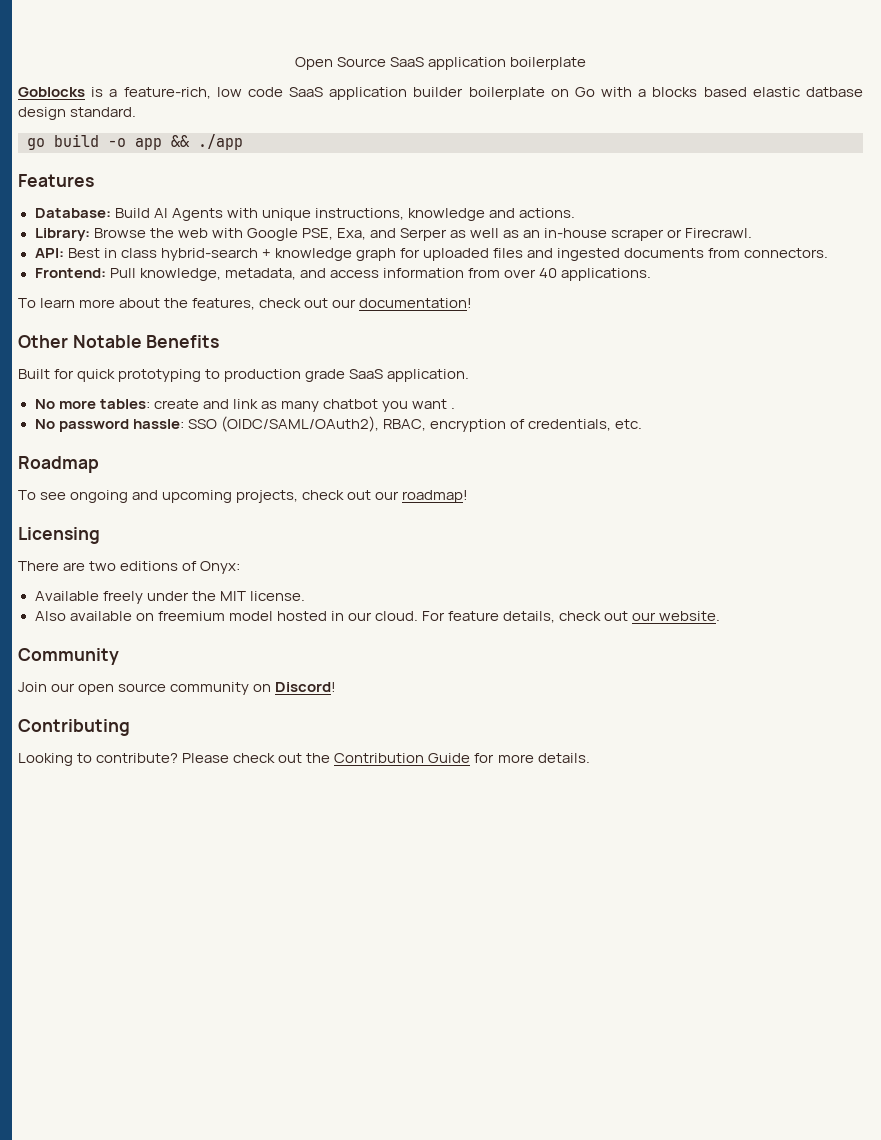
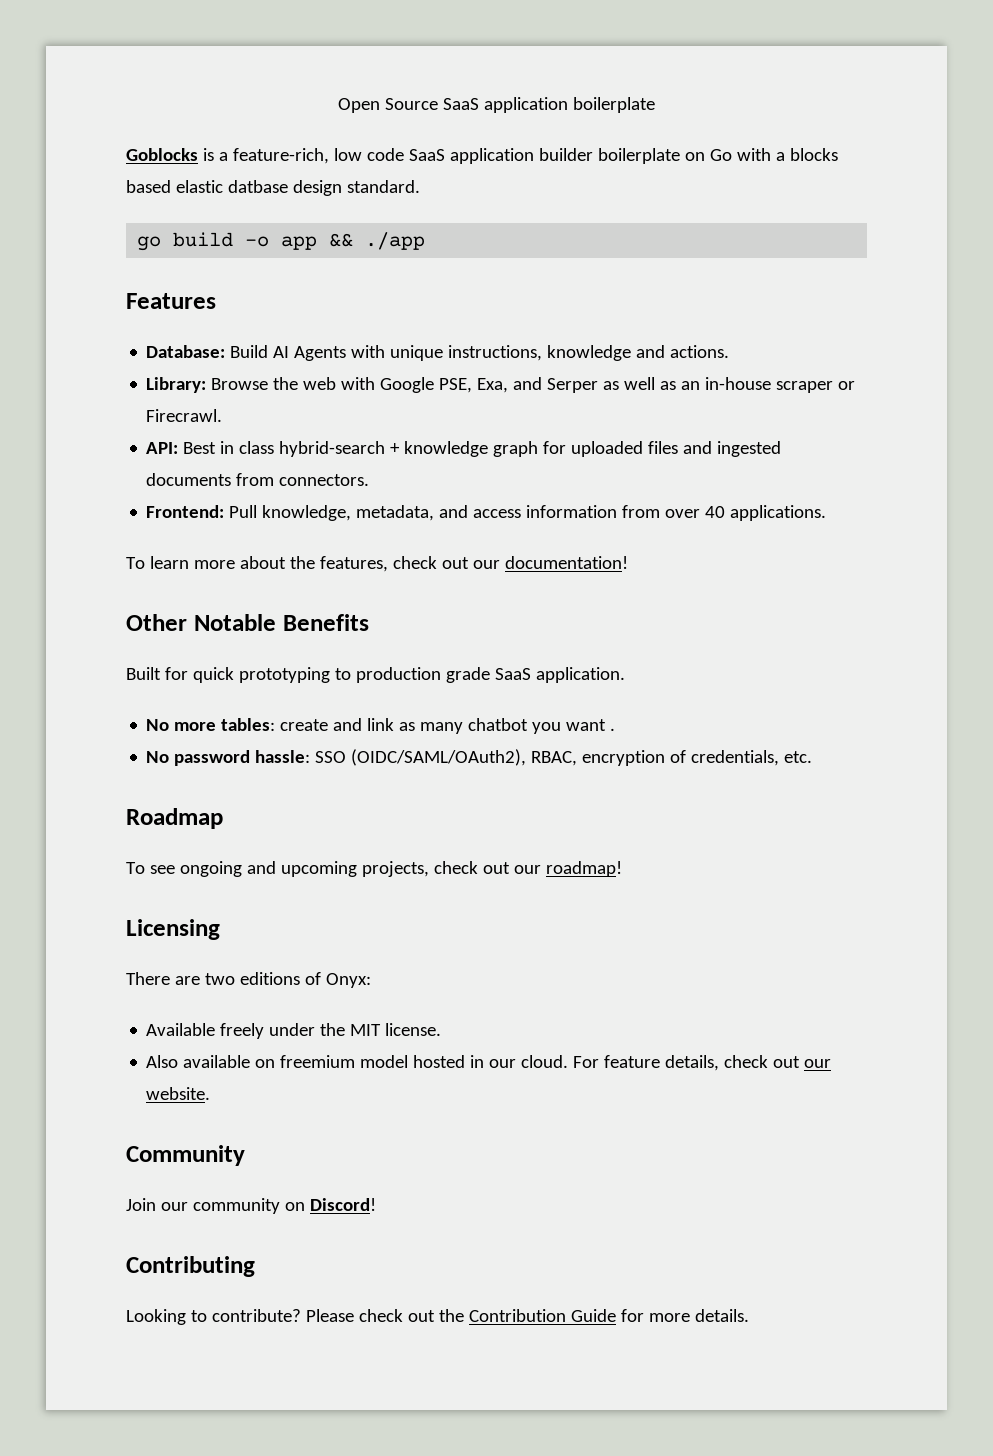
[78,683,167,695] open source -> (188, 1206) none

